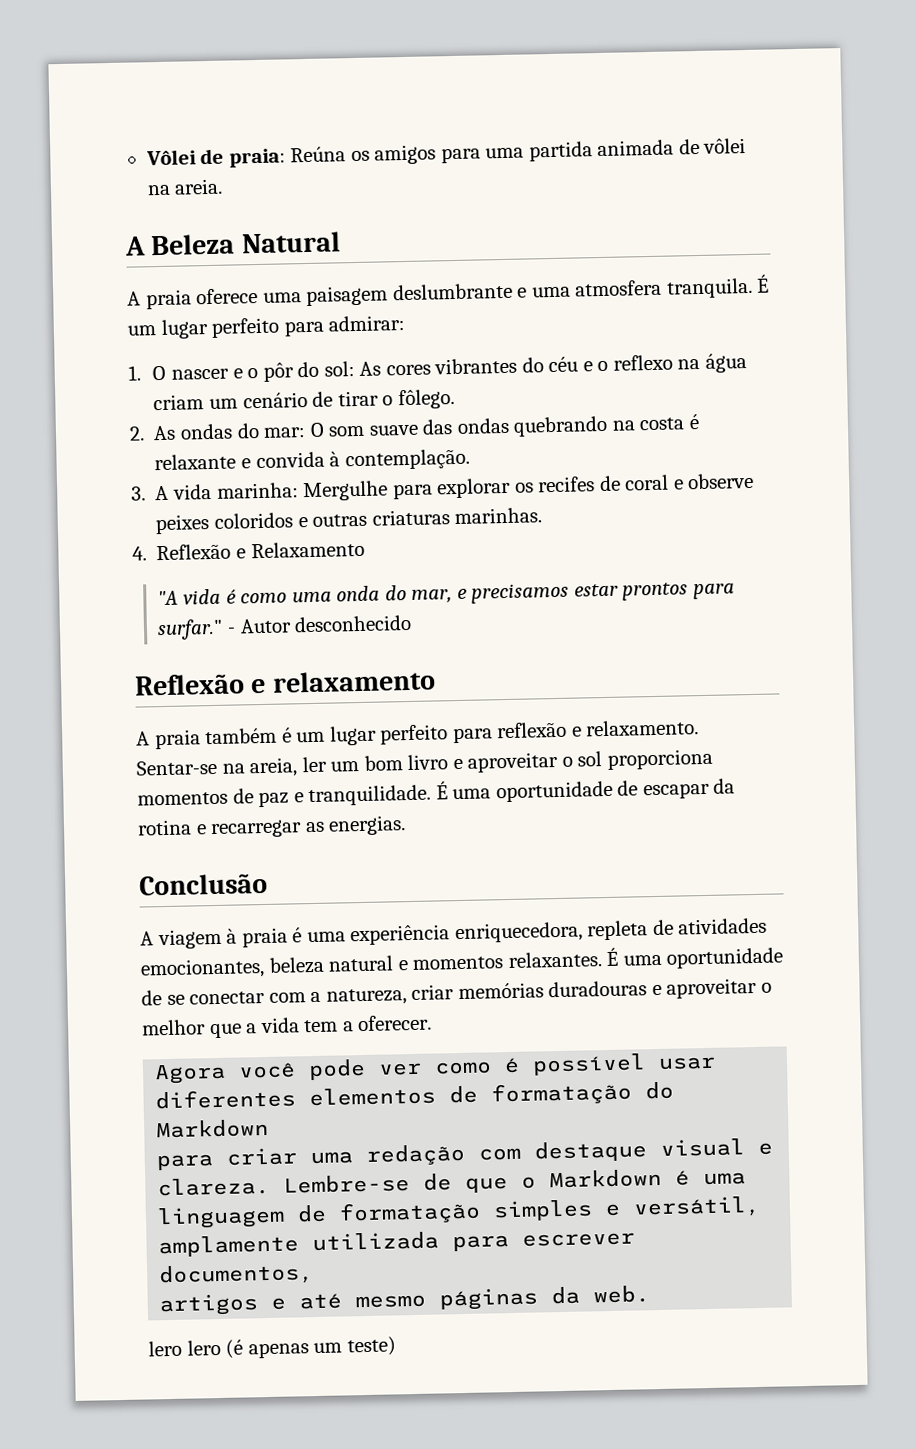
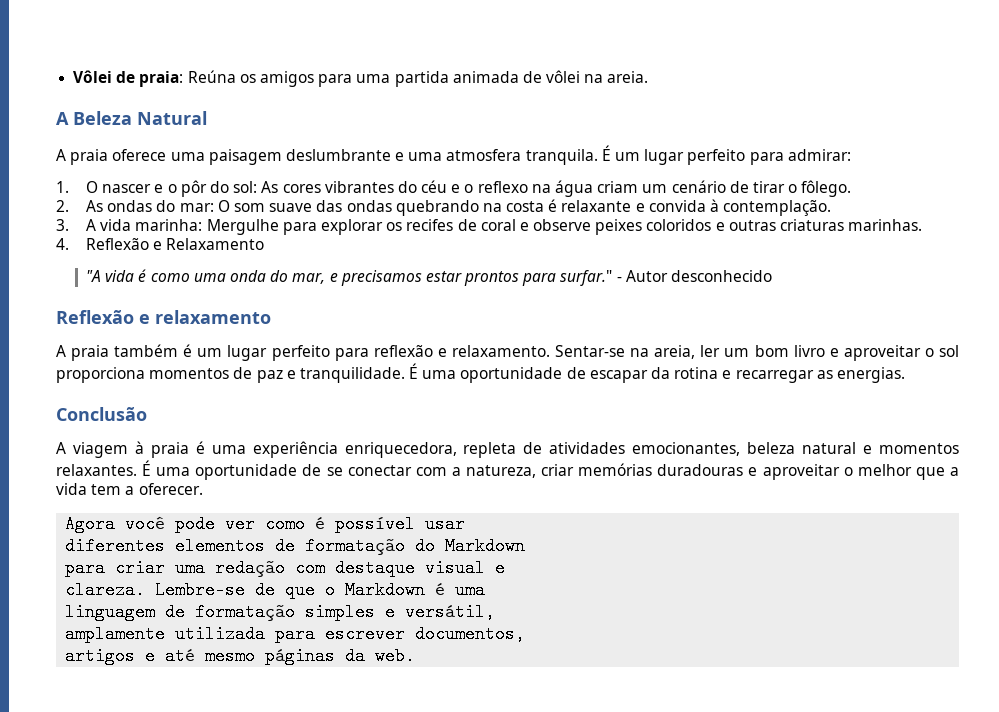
[148,1336,396,1359] // lero lero (é apenas um teste) -> (416, 656) none

